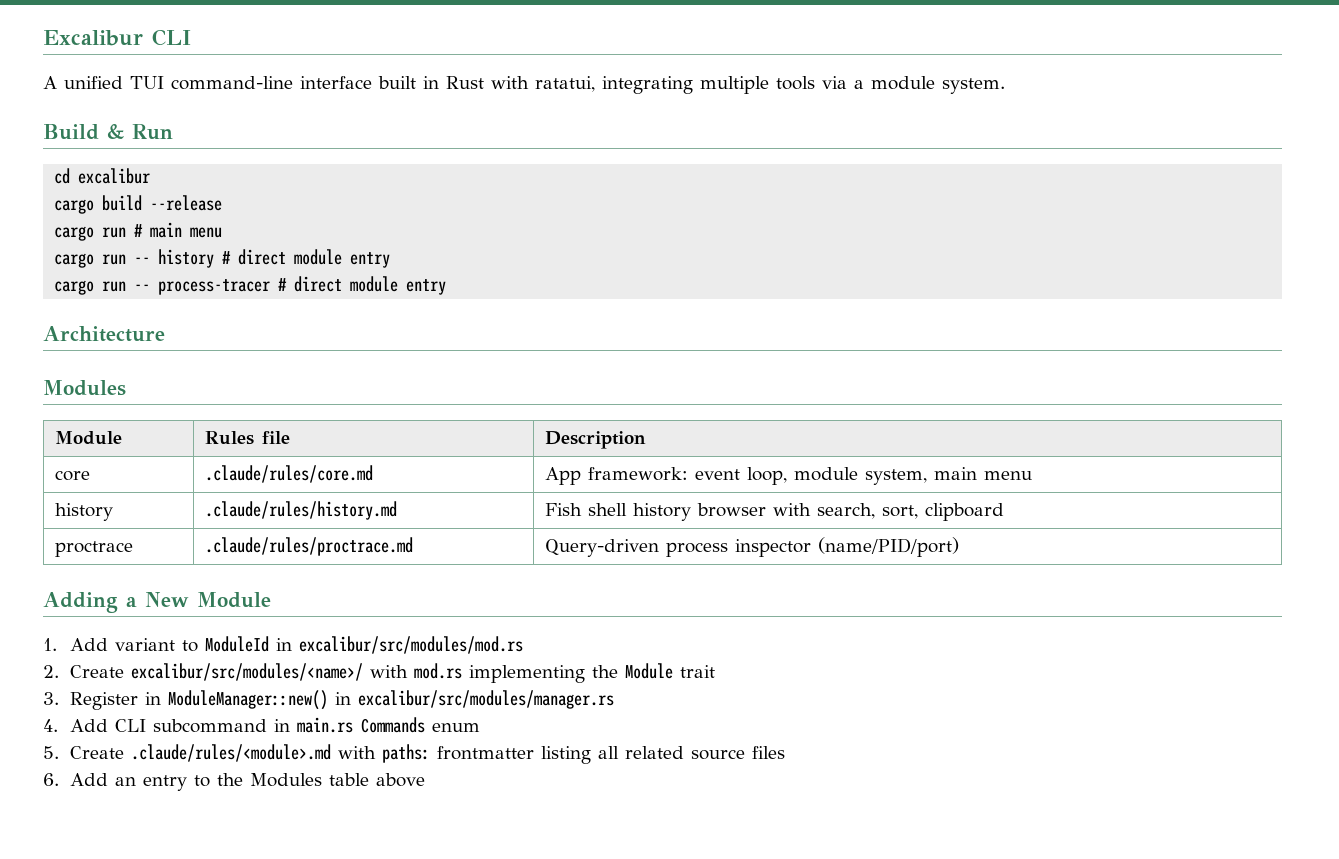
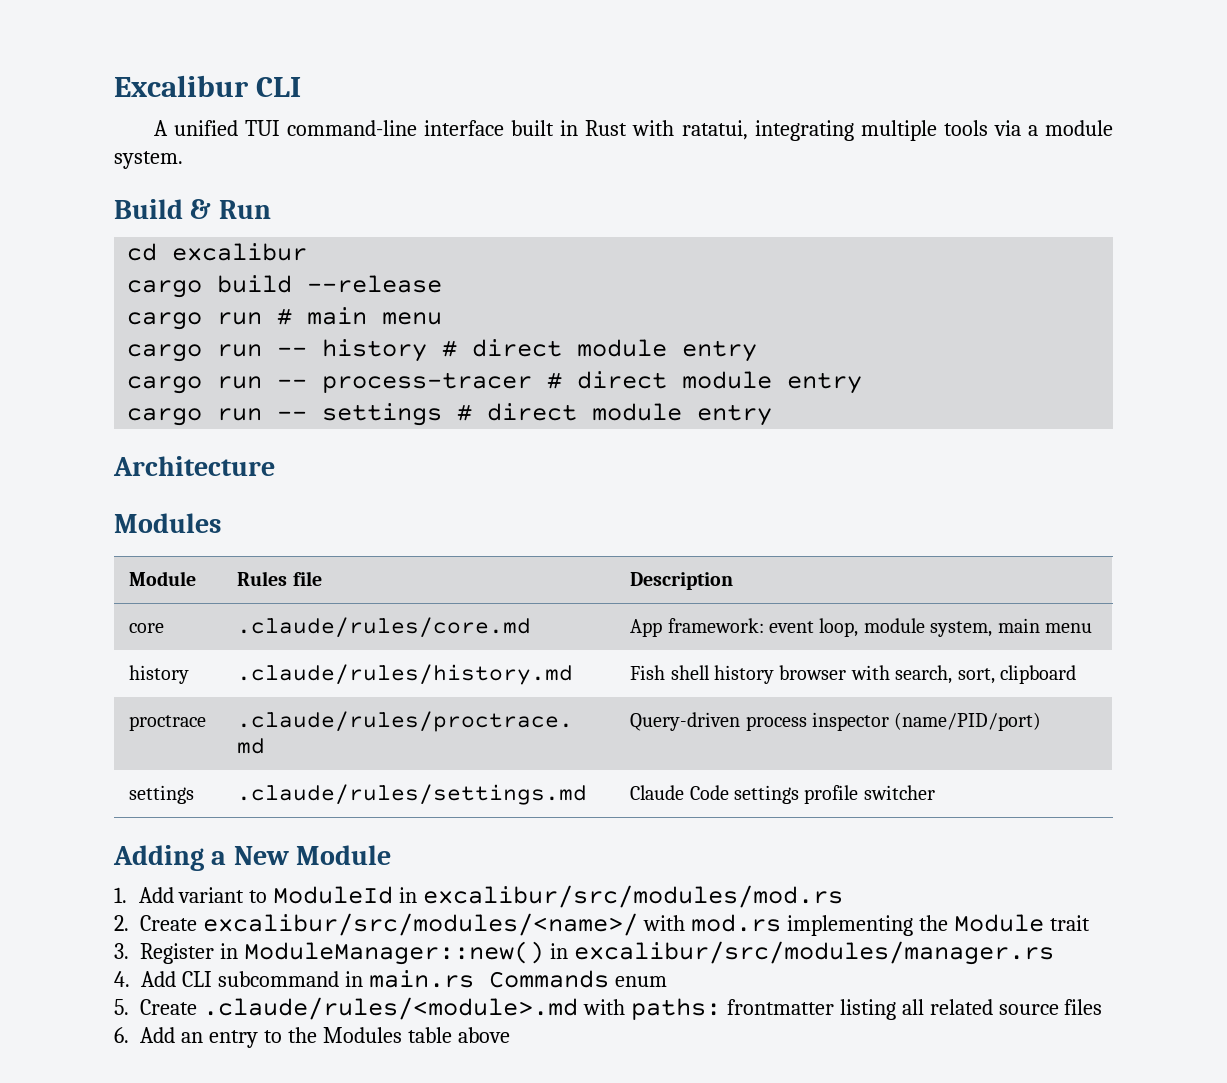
(447, 287) none -> [127,403,773,426] // cargo run -- settings # direct module entry
(959, 547) none -> [129,785,195,804] [237,784,588,805] [630,785,935,804] // settings | .claude/rules/settings.md | Claude Code settings profile switcher

